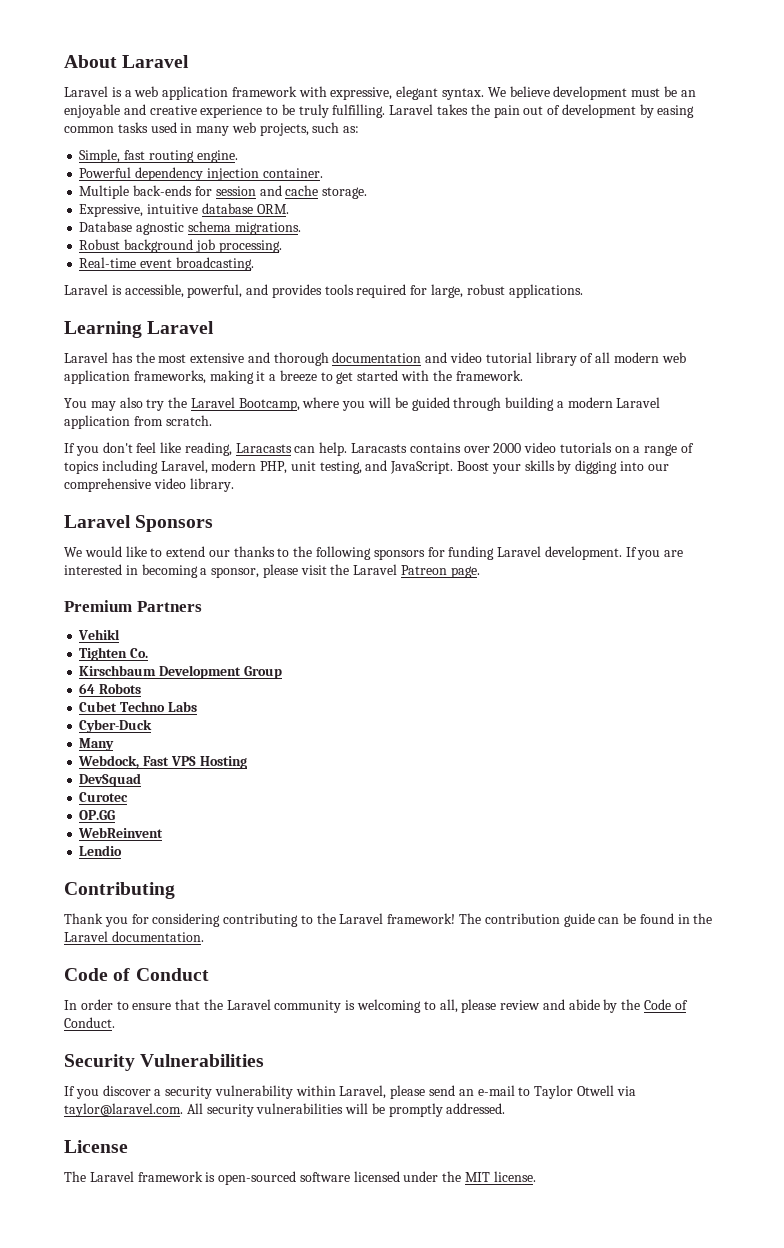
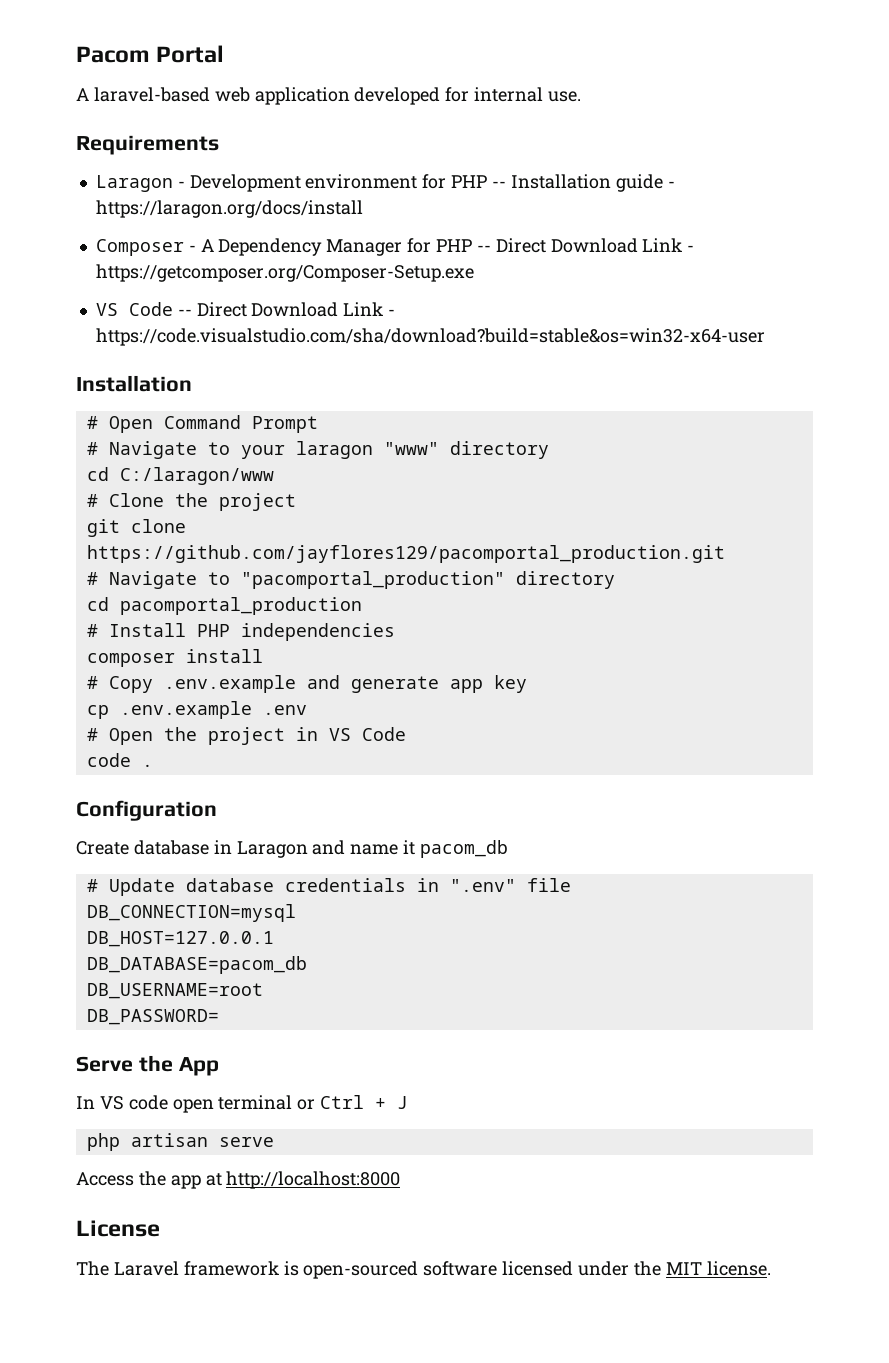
[64,55,190,68] [64,86,696,100] [64,104,695,118] [64,122,360,136] [79,149,238,163] [79,167,323,181] [79,185,368,199] [79,203,289,217] [79,221,301,235] [79,239,282,253] [79,257,254,271] [64,284,583,298] [64,321,215,338] [64,352,686,366] [64,370,523,384] [64,397,661,411] [64,415,212,429] [64,442,695,456] [64,460,669,474] [64,478,234,492] [64,515,214,532] [64,546,684,560] [64,564,480,578] [64,600,202,612] [78,629,121,640] [79,647,149,661] [79,665,282,679] [79,683,142,694] [79,701,197,712] [79,719,153,733] [79,738,115,751] [78,755,247,769] [79,773,142,787] [79,792,129,802] [79,810,116,820] [78,827,164,838] [79,845,123,856] [64,882,175,899] [64,913,713,927] [64,931,204,942] [64,968,209,981] [64,999,688,1013] [64,1017,115,1028] [64,1054,265,1071] [64,1085,636,1099] [64,1103,506,1117] About Laravel // Laravel is a web application framework with expressive, elegant syntax. We believe development must be an enjoyable and creative experience to be truly fulfilling. Laravel takes the pain out of development by easing common tasks used in many web projects, such as: // Simple, fast routing engine. // Powerful dependency injection container. // Multiple back-ends for session and cache storage. // Expressive, intuitive database ORM. // Database agnostic schema migrations. // Robust background job processing. // Real-time event broadcasting. // Laravel is accessible, powerful, and provides tools required for large, robust applications. // Learning Laravel // Laravel has the most extensive and thorough documentation and video tutorial library of all modern web application frameworks, making it a breeze to get started with the framework. // You may also try the Laravel Bootcamp, where you will be guided through building a modern Laravel application from scratch. // If you don't feel like reading, Laracasts can help. Laracasts contains over 2000 video tutorials on a range of topics including Laravel, modern PHP, unit testing, and JavaScript. Boost your skills by digging into our comprehensive video library. // Laravel Sponsors // We would like to extend our thanks to the following sponsors for funding Laravel development. If you are interested in becoming a sponsor, please visit the Laravel Patreon page. // Premium Partners // Vehikl // Tighten Co. // Kirschbaum Development Group // 64 Robots // Cubet Techno Labs // Cyber-Duck // Many // Webdock, Fast VPS Hosting // DevSquad // Curotec // OP.GG // WebReinvent // Lendio // Contributing // Thank you for considering contributing to the Laravel framework! The contribution guide can be found in the Laravel documentation. // Code of Conduct // In order to ensure that the Laravel community is welcoming to all, please review and abide by the Code of Conduct. // Security Vulnerabilities // If you discover a security vulnerability within Laravel, please send an e-mail to Taylor Otwell via taylor@laravel.com. All security vulnerabilities will be promptly addressed. -> [76,45,225,63] [76,87,582,105] [76,135,219,155] [95,174,675,192] [95,200,363,218] [95,238,695,256] [95,264,474,282] [95,302,396,317] [95,328,765,346] [76,375,192,392] [86,415,318,433] [86,441,549,459] [86,467,274,485] [86,493,296,511] [86,519,186,537] [86,545,725,563] [86,571,615,589] [86,597,362,615] [86,623,395,641] [86,649,263,667] [86,675,527,693] [86,701,307,719] [86,727,406,745] [86,753,153,767] [76,800,217,821] [76,840,509,858] [86,878,571,896] [86,904,296,922] [86,931,274,947] [86,956,307,974] [86,983,263,999] [86,1009,219,1025] [76,1055,219,1076] [76,1095,409,1113] [86,1133,274,1151] [76,1171,401,1189] Pacom Portal // A laravel-based web application developed for internal use. // Requirements // Laragon - Development environment for PHP -- Installation guide - https://laragon.org/docs/install // Composer - A Dependency Manager for PHP -- Direct Download Link - https://getcomposer.org/Composer-Setup.exe // VS Code -- Direct Download Link - https://code.visualstudio.com/sha/download?build=stable&os=win32-x64-user // Installation // # Open Command Prompt // # Navigate to your laragon "www" directory // cd C:/laragon/www // # Clone the project // git clone https://github.com/jayflores129/pacomportal_production.git // # Navigate to "pacomportal_production" directory // cd pacomportal_production // # Install PHP independencies // composer install // # Copy .env.example and generate app key // cp .env.example .env // # Open the project in VS Code // code . // Configuration // Create database in Laragon and name it pacom_db // # Update database credentials in ".env" file // DB_CONNECTION=mysql // DB_HOST=127.0.0.1 // DB_DATABASE=pacom_db // DB_USERNAME=root // DB_PASSWORD= // Serve the App // In VS code open terminal or Ctrl + J // php artisan serve // Access the app at http://localhost:8000

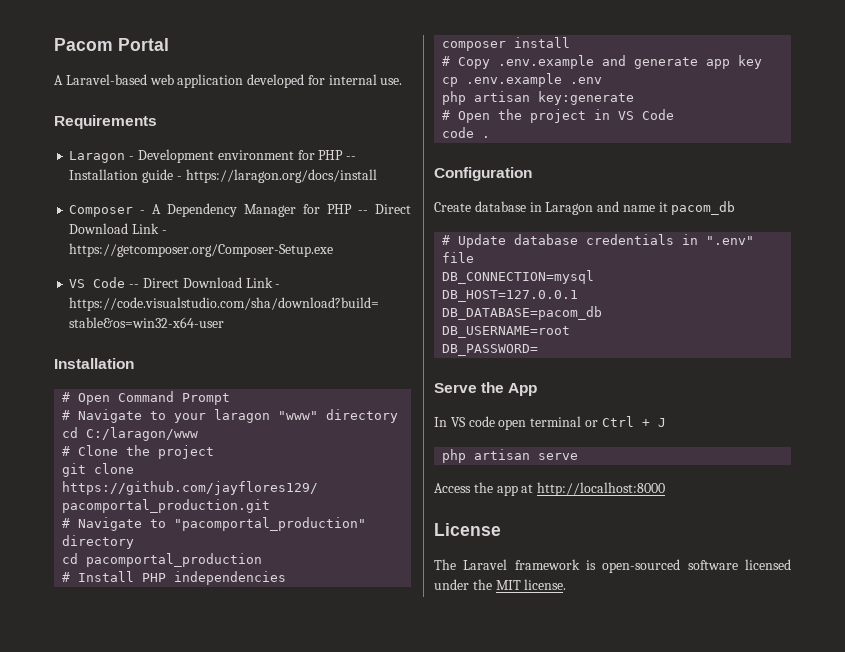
[93,87,210,102] laravel-based -> [65,74,147,85] Laravel-based
(307, 710) none -> [442,91,635,105] // php artisan key:generate

